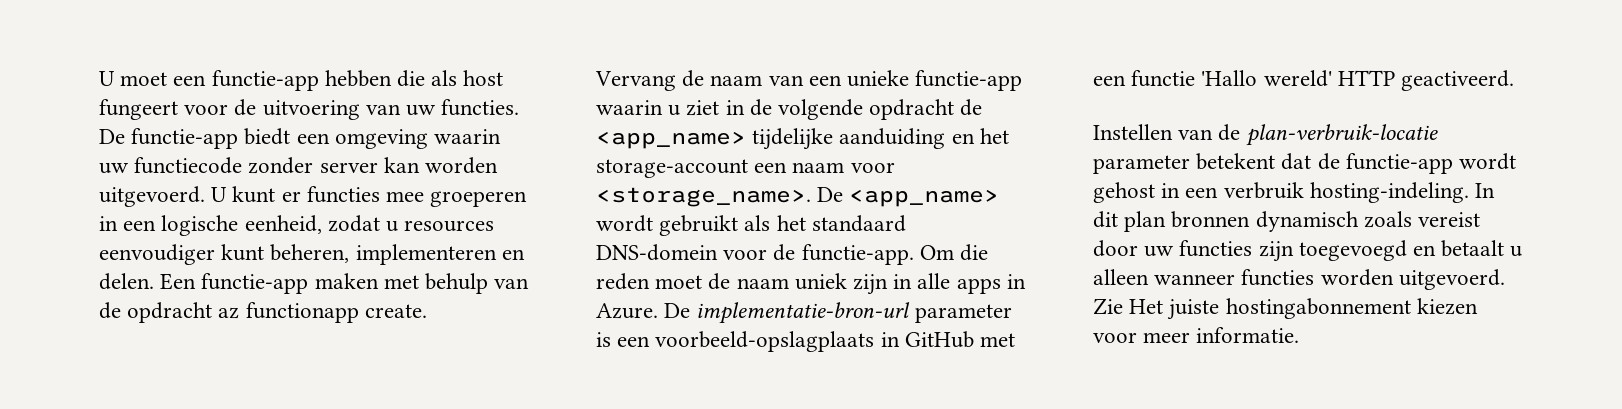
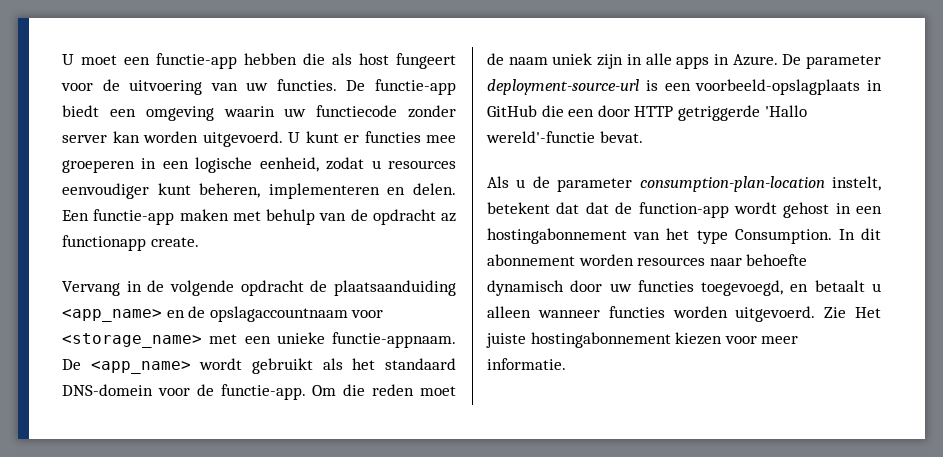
[682,70,1023,91] [596,100,720,116] de naam van een unieke functie-app waarin u ziet -> (120, 288) none
[596,128,1009,150] [596,159,895,178] [596,187,811,207] <app_name> tijdelijke aanduiding en het storage-account een naam voor <storage_name>. -> [333,280,456,296] [62,306,384,322] [62,332,456,348] plaatsaanduiding <app_name> en de opslagaccountnaam voor <storage_name> met een unieke functie-appnaam.
[696,302,1012,324] implementatie-bron-url parameter -> [805,55,881,69] [487,79,639,95] parameter deployment-source-url
[980,333,1016,347] [1093,70,1515,91] [1093,124,1438,146] [1093,153,1517,174] [1093,182,1496,203] [1093,211,1481,232] met een functie 'Hallo wereld' HTTP geactiveerd. // Instellen van de plan-verbruik-locatie parameter betekent dat de functie-app wordt gehost in een verbruik hosting-indeling. In dit plan bronnen dynamisch zoals vereist -> [541,105,807,121] [486,131,643,143] [487,176,881,192] [487,202,882,218] [487,228,881,244] [487,254,808,266] [487,280,564,296] die een door HTTP getriggerde 'Hallo wereld'-functie bevat. // Als u de parameter consumption-plan-location instelt, betekent dat dat de function-app wordt gehost in een hostingabonnement van het type Consumption. In dit abonnement worden resources naar behoefte dynamisch
[1258,240,1407,262] zijn toegevoegd -> [701,280,784,296] toegevoegd,

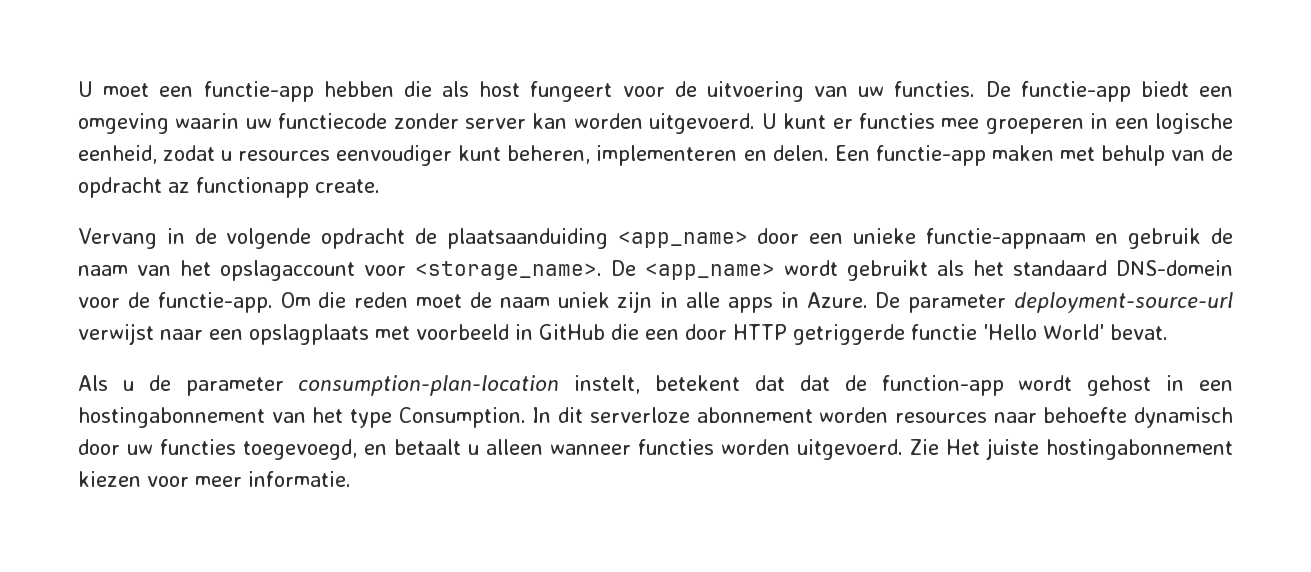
[166,306,384,322] [62,332,456,348] en de opslagaccountnaam voor <storage_name> met een unieke functie-appnaam. -> [757,228,1234,249] [78,260,602,281] door een unieke functie-appnaam en gebruik de naam van het opslagaccount voor <storage_name>.
[645,79,861,95] is een voorbeeld-opslagplaats -> [78,323,509,345] verwijst naar een opslagplaats met voorbeeld
[764,105,807,117] [486,131,595,143] 'Hallo wereld'-functie -> [911,324,1104,340] functie 'Hello World'
(881, 234) none -> [589,407,690,423] serverloze

